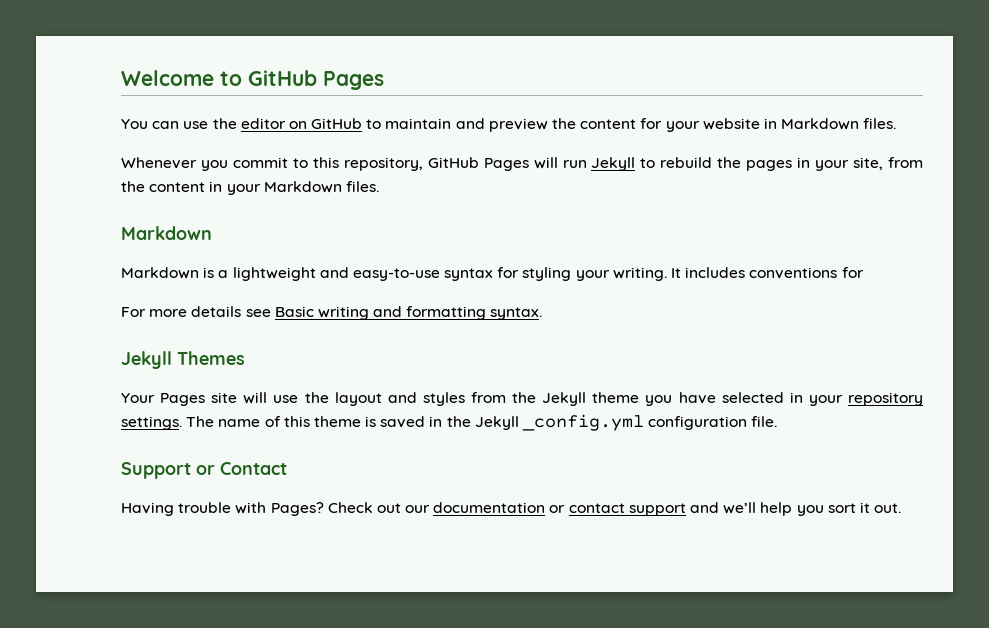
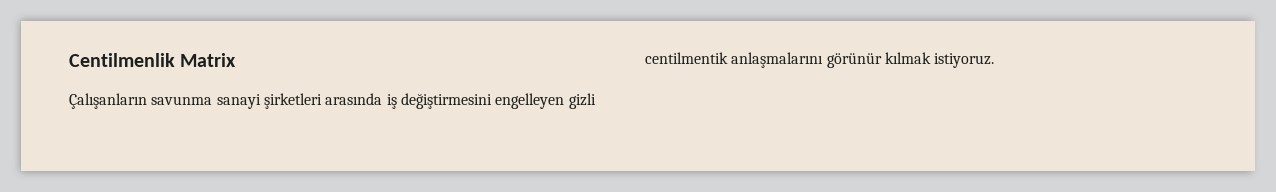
[121,70,384,90] [121,118,897,132] [121,157,924,171] [121,181,379,195] [121,226,212,240] [121,267,864,281] [121,306,543,320] [121,351,245,369] [121,392,923,406] [121,414,778,431] [121,462,287,479] [121,502,902,516] Welcome to GitHub Pages // You can use the editor on GitHub to maintain and preview the content for your website in Markdown files. // Whenever you commit to this repository, GitHub Pages will run Jekyll to rebuild the pages in your site, from the content in your Markdown files. // Markdown // Markdown is a lightweight and easy-to-use syntax for styling your writing. It includes conventions for // For more details see Basic writing and formatting syntax. // Jekyll Themes // Your Pages site will use the layout and styles from the Jekyll theme you have selected in your repository settings. The name of this theme is saved in the Jekyll _config.yml configuration file. // Support or Contact // Having trouble with Pages? Check out our documentation or contact support and we’ll help you sort it out. -> [69,53,237,67] [69,93,596,109] [645,52,995,68] Centilmenlik Matrix // Çalışanların savunma sanayi şirketleri arasında iş değiştirmesini engelleyen gizli centilmentik anlaşmalarını görünür kılmak istiyoruz.

